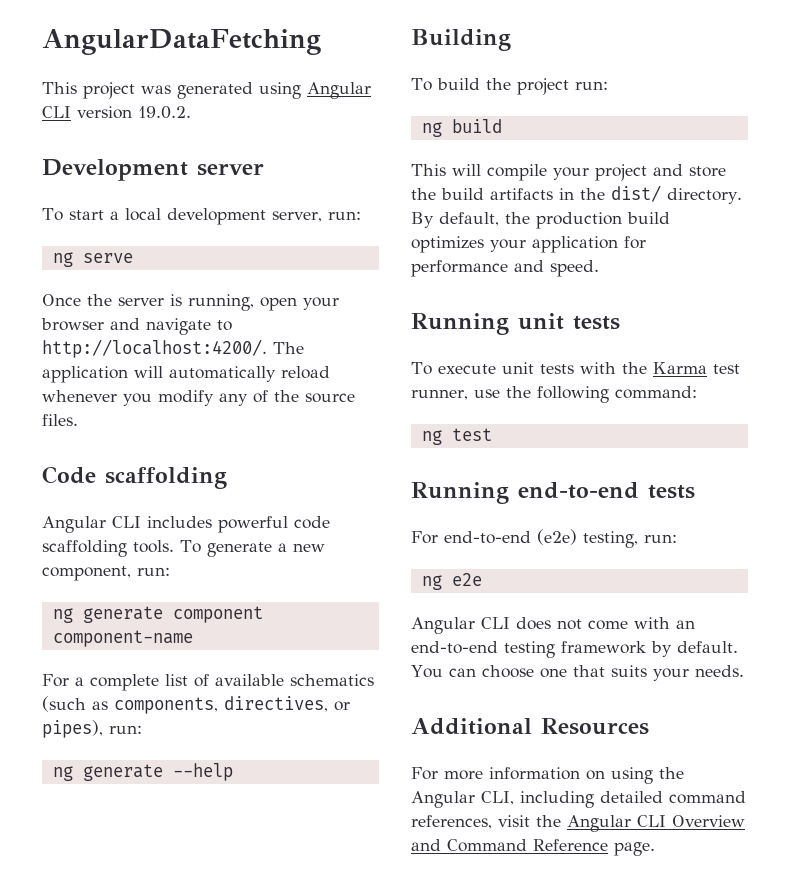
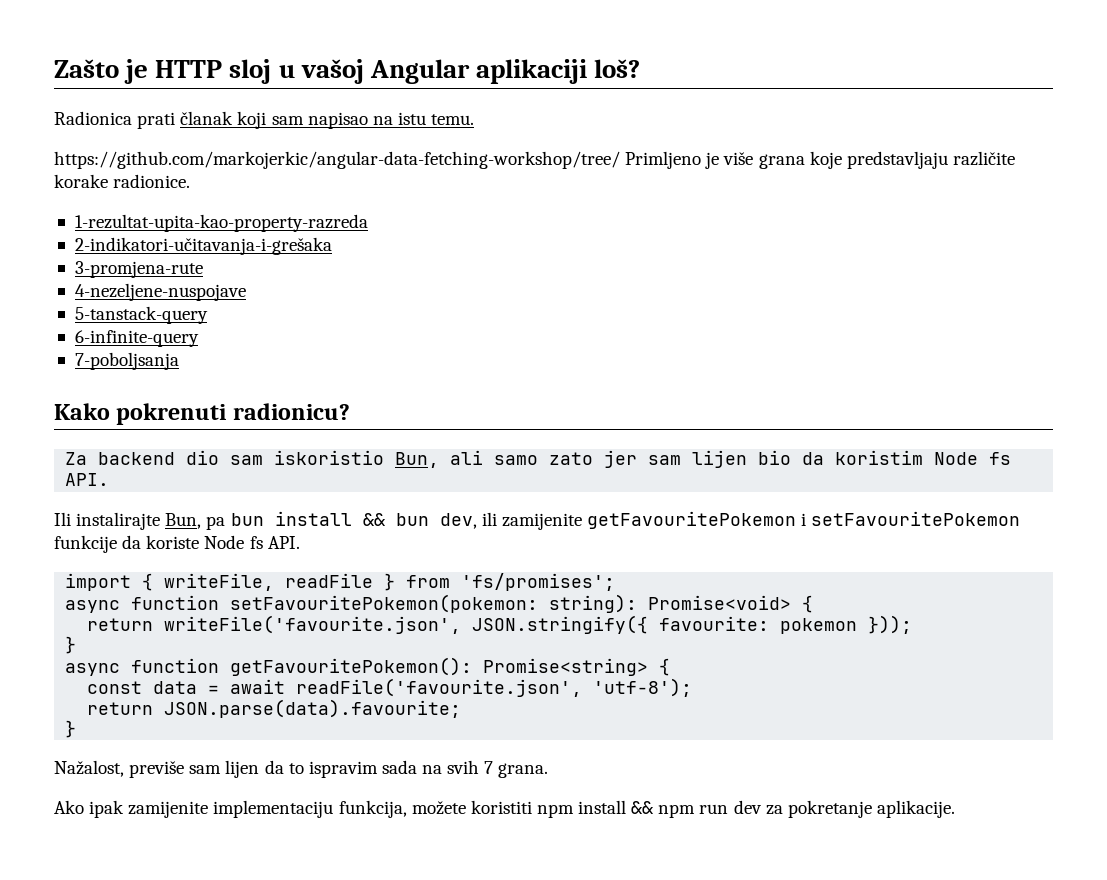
[42,29,321,55] [42,82,371,99] [42,106,191,119] [42,159,264,181] [42,208,361,225] [52,252,133,267] [42,294,339,311] [41,318,232,335] [42,339,304,358] [42,366,330,383] [42,390,355,406] [42,414,78,426] [42,466,227,489] [42,516,330,533] [42,540,325,557] [42,566,170,581] [52,606,263,623] [52,630,193,647] [42,674,374,691] [42,696,350,714] [42,720,142,738] [52,763,233,781] [411,29,511,51] [411,78,608,95] [421,119,502,137] [411,164,726,181] [411,185,742,204] [411,212,670,229] [411,236,646,253] [411,260,599,277] [411,313,620,335] [411,362,740,375] [411,386,697,403] [421,428,492,445] [411,482,695,504] [411,529,677,548] [421,573,482,590] [411,617,695,634] [411,641,738,658] [411,665,744,681] [411,718,649,735] [411,767,684,784] [411,791,746,808] [411,815,745,832] [411,839,655,856] AngularDataFetching // This project was generated using Angular CLI version 19.0.2. // Development server // To start a local development server, run: // ng serve // Once the server is running, open your browser and navigate to http://localhost:4200/. The application will automatically reload whenever you modify any of the source files. // Code scaffolding // Angular CLI includes powerful code scaffolding tools. To generate a new component, run: // ng generate component component-name // For a complete list of available schematics (such as components, directives, or pipes), run: // ng generate --help // Building // To build the project run: // ng build // This will compile your project and store the build artifacts in the dist/ directory. By default, the production build optimizes your application for performance and speed. // Running unit tests // To execute unit tests with the Karma test runner, use the following command: // ng test // Running end-to-end tests // For end-to-end (e2e) testing, run: // ng e2e // Angular CLI does not come with an end-to-end testing framework by default. You can choose one that suits your needs. // Additional Resources // For more information on using the Angular CLI, including detailed command references, visit the Angular CLI Overview and Command Reference page. -> [54,59,641,84] [54,111,475,129] [54,151,1015,169] [54,174,191,188] [74,214,368,232] [74,237,332,255] [74,261,203,278] [74,283,246,301] [74,306,208,324] [74,330,199,347] [74,352,179,370] [54,403,350,425] [65,450,1012,468] [65,473,110,486] [54,511,1021,530] [54,535,300,553] [65,573,616,591] [65,594,814,613] [87,615,913,634] [65,636,77,654] [65,657,671,676] [87,678,693,697] [87,699,462,718] [65,720,77,738] [54,760,549,778] [54,800,955,818] Zašto je HTTP sloj u vašoj Angular aplikaciji loš? // Radionica prati članak koji sam napisao na istu temu. // https://github.com/markojerkic/angular-data-fetching-workshop/tree/ Primljeno je više grana koje predstavljaju različite korake radionice. // 1-rezultat-upita-kao-property-razreda // 2-indikatori-učitavanja-i-grešaka // 3-promjena-rute // 4-nezeljene-nuspojave // 5-tanstack-query // 6-infinite-query // 7-poboljsanja // Kako pokrenuti radionicu? // Za backend dio sam iskoristio Bun, ali samo zato jer sam lijen bio da koristim Node fs API. // Ili instalirajte Bun, pa bun install && bun dev, ili zamijenite getFavouritePokemon i setFavouritePokemon funkcije da koriste Node fs API. // import { writeFile, readFile } from 'fs/promises'; // async function setFavouritePokemon(pokemon: string): Promise<void> { // return writeFile('favourite.json', JSON.stringify({ favourite: pokemon })); // } // async function getFavouritePokemon(): Promise<string> { // const data = await readFile('favourite.json', 'utf-8'); // return JSON.parse(data).favourite; // } // Nažalost, previše sam lijen da to ispravim sada na svih 7 grana. // Ako ipak zamijenite implementaciju funkcija, možete koristiti npm install && npm run dev za pokretanje aplikacije.

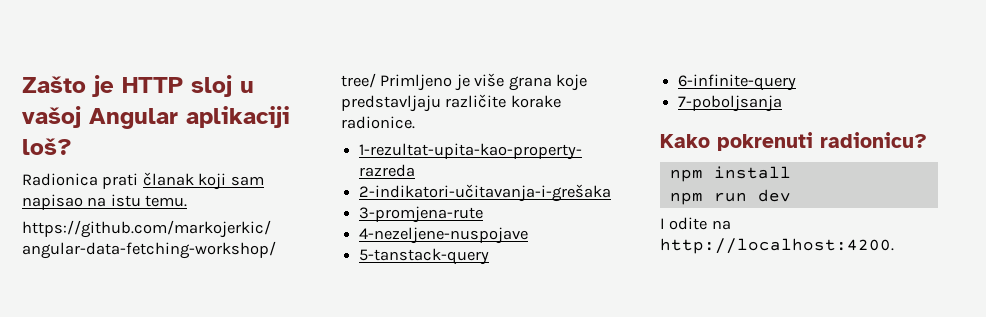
[65,450,1012,468] [65,473,110,486] [54,511,1021,530] [54,535,300,553] [65,573,616,591] [65,594,814,613] [87,615,913,634] [65,636,77,654] [65,657,671,676] [87,678,693,697] [87,699,462,718] [65,720,77,738] [54,760,549,778] [54,800,532,818] Za backend dio sam iskoristio Bun, ali samo zato jer sam lijen bio da koristim Node fs API. // Ili instalirajte Bun, pa bun install && bun dev, ili zamijenite getFavouritePokemon i setFavouritePokemon funkcije da koriste Node fs API. // import { writeFile, readFile } from 'fs/promises'; // async function setFavouritePokemon(pokemon: string): Promise<void> { // return writeFile('favourite.json', JSON.stringify({ favourite: pokemon })); // } // async function getFavouritePokemon(): Promise<string> { // const data = await readFile('favourite.json', 'utf-8'); // return JSON.parse(data).favourite; // } // Nažalost, previše sam lijen da to ispravim sada na svih 7 grana. // Ako ipak zamijenite implementaciju funkcija, možete koristiti -> (927, 140) none
[631,801,655,814] && -> (791, 172) //
[765,800,955,818] za pokretanje aplikacije. -> [660,217,731,230] [660,238,894,254] // I odite na http://localhost:4200.

